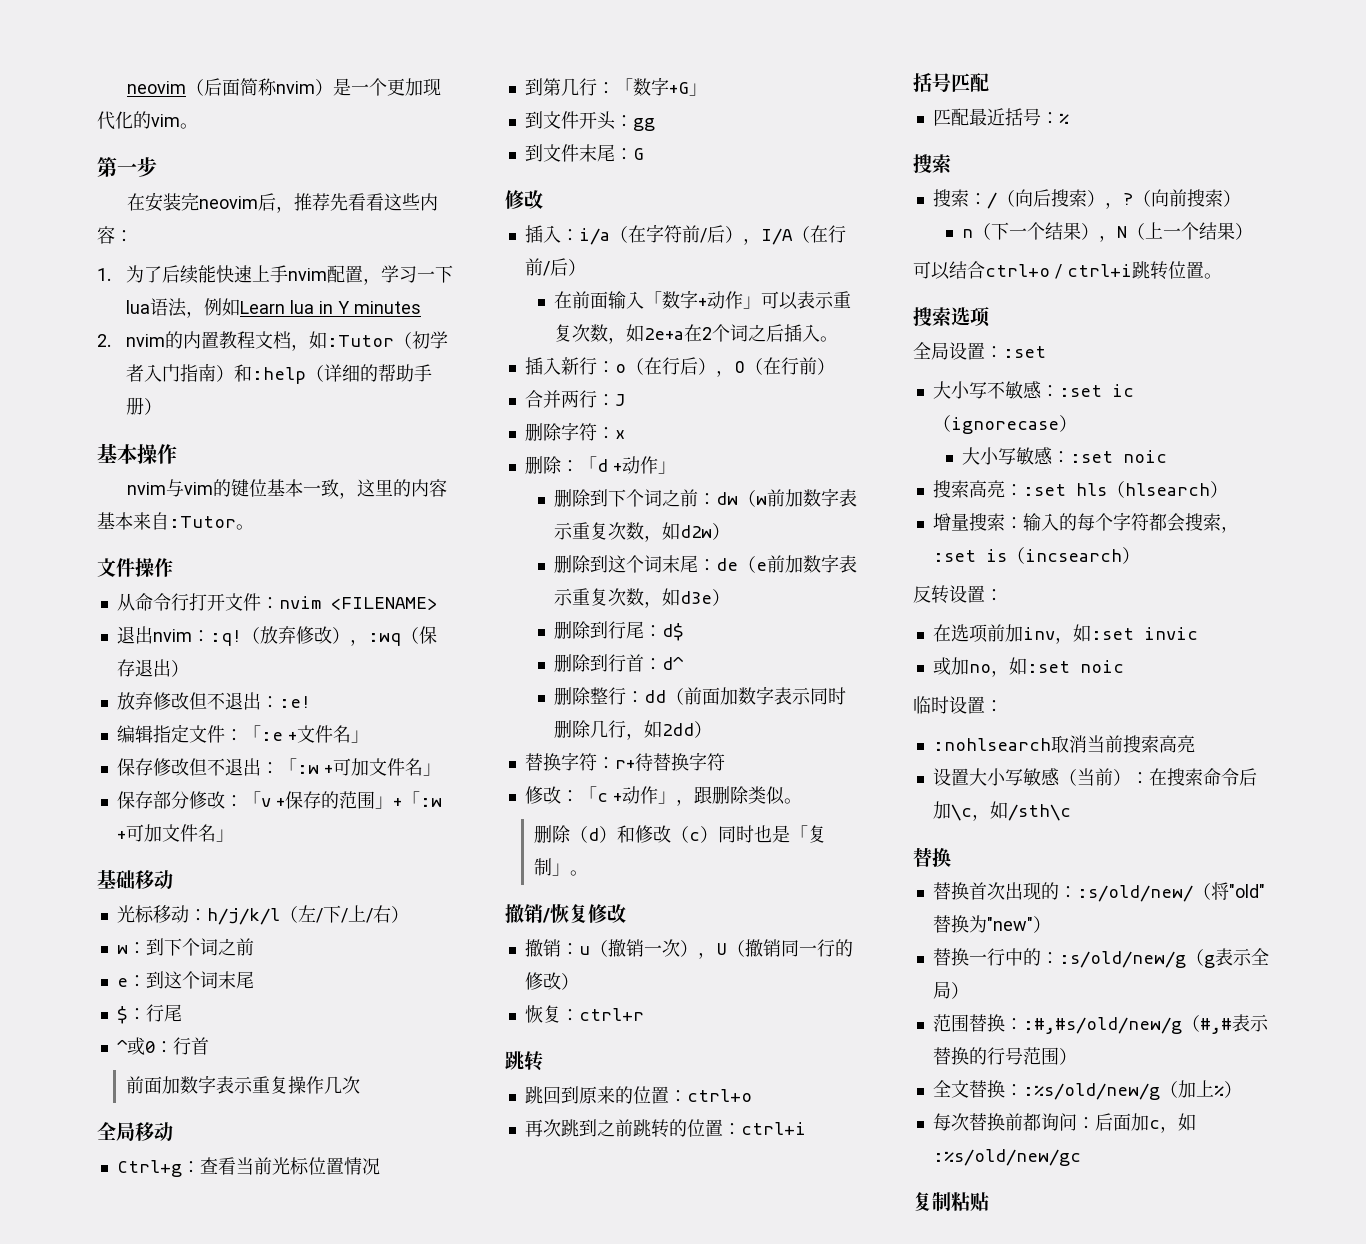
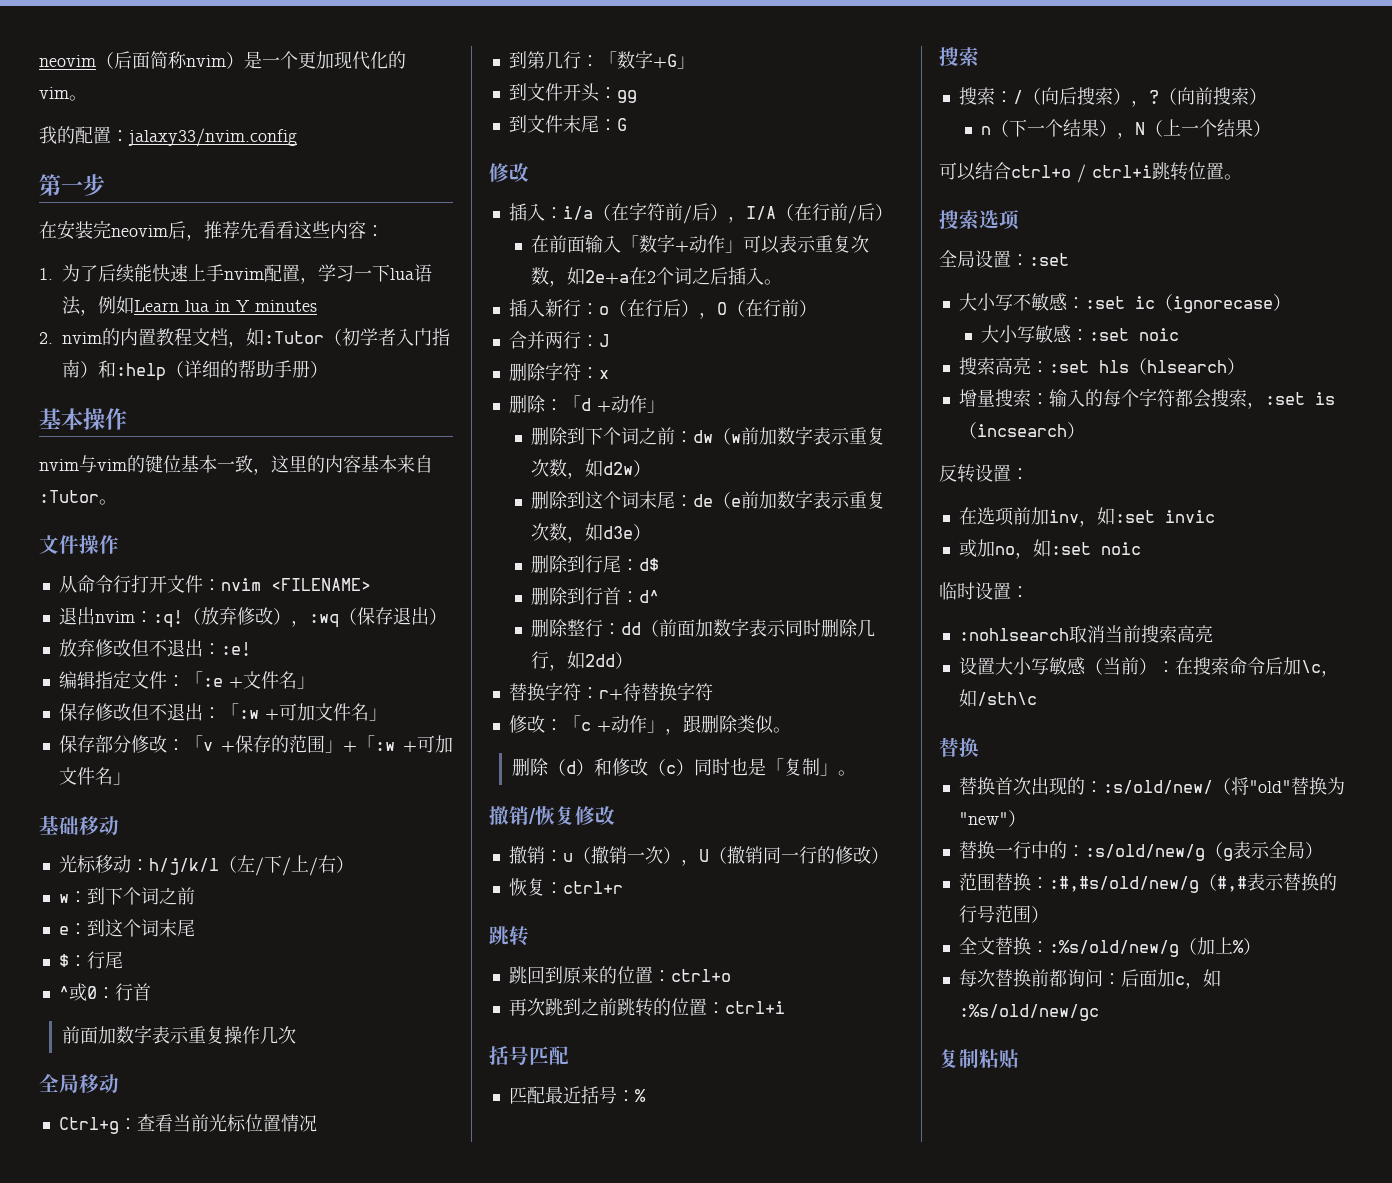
(198, 126) none -> [39,126,297,147] // 我的配置：jalaxy33/nvim.config

